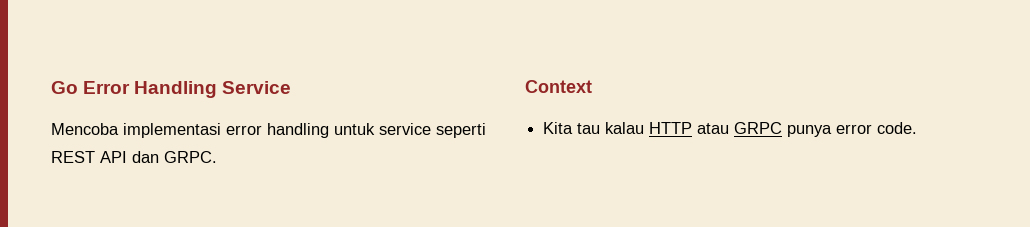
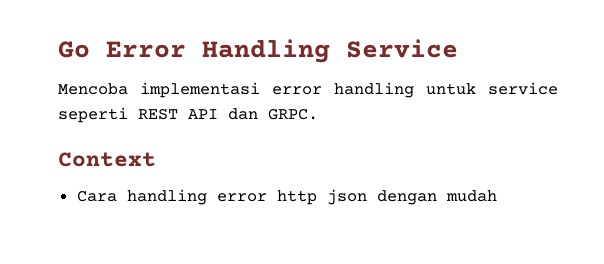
[543,122,918,137] Kita tau kalau HTTP atau GRPC punya error code. -> [76,189,497,205] Cara handling error http json dengan mudah

